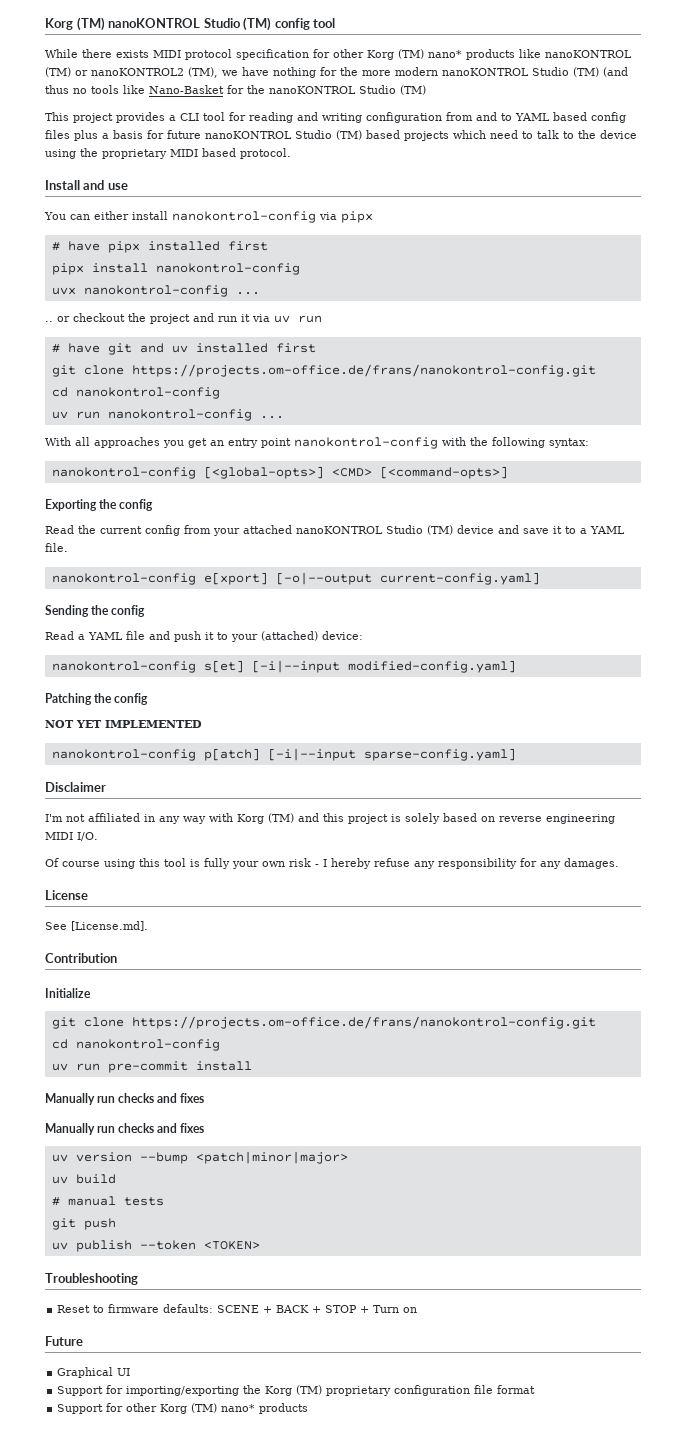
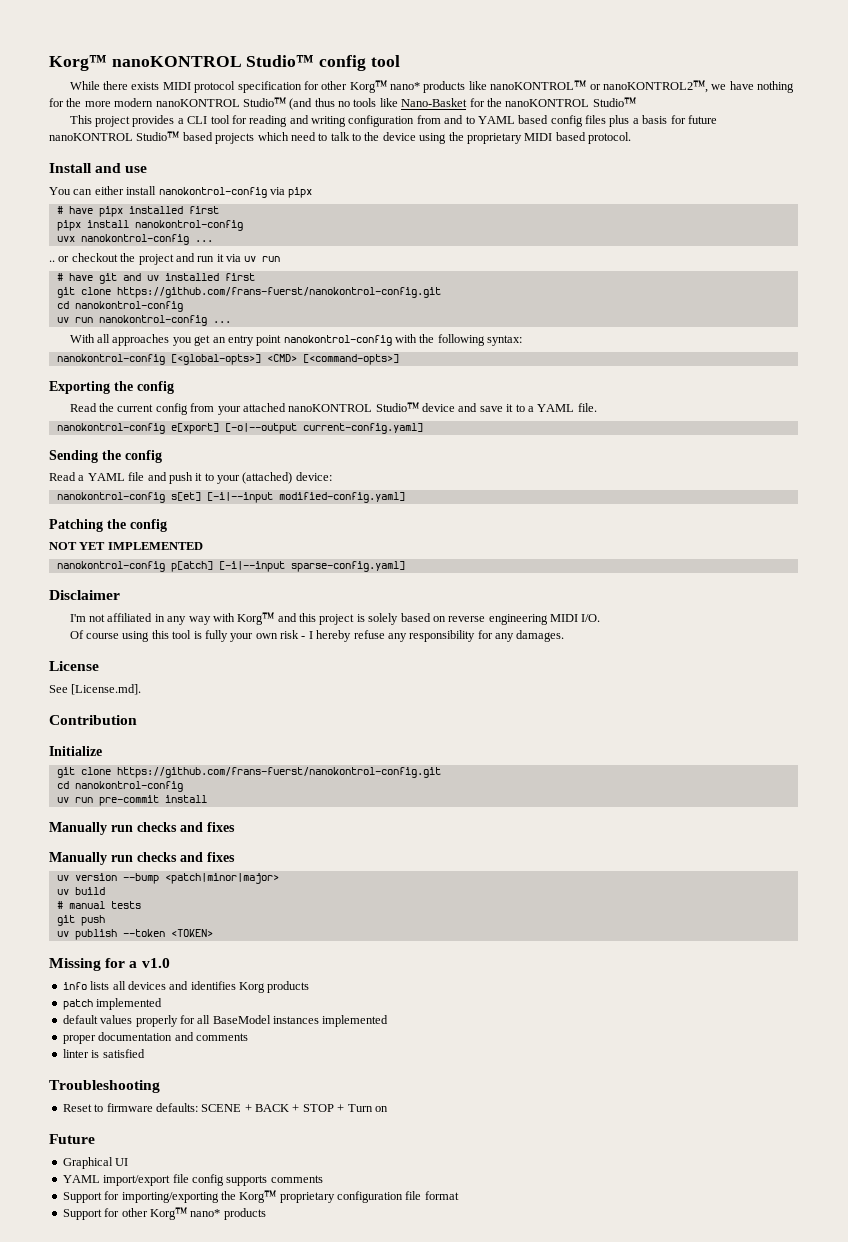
[45,17,272,31] Korg (TM) nanoKONTROL Studio (TM) -> [49,55,315,71] Korg™ nanoKONTROL Studio™
[367,49,424,60] Korg (TM) -> [349,80,387,93] Korg™
[545,50,632,58] [45,67,218,78] nanoKONTROL (TM) or nanoKONTROL2 (TM), -> [490,80,708,93] nanoKONTROL™ or nanoKONTROL2™,
[532,67,599,77] Studio (TM) -> [242,97,286,107] Studio™
[359,85,426,95] Studio (TM) -> [592,97,636,107] Studio™
[295,130,362,140] Studio (TM) -> [136,131,180,141] Studio™
[131,364,596,377] https://projects.om-office.de/frans/nanokontrol-config.git -> [116,287,441,298] https://github.com/frans-fuerst/nanokontrol-config.git
[386,525,453,535] Studio (TM) -> [375,402,419,412] Studio™
[237,813,294,824] Korg (TM) -> [237,612,275,625] Korg™
[131,1016,596,1029] https://projects.om-office.de/frans/nanokontrol-config.git -> [116,767,441,778] https://github.com/frans-fuerst/nanokontrol-config.git
(260, 1245) none -> [49,958,170,971] [62,981,310,993] [62,998,163,1010] [62,1015,389,1027] [62,1032,248,1044] [62,1049,145,1058] // Missing for a v1.0 // info lists all devices and identifies Korg products // patch implemented // default values properly for all BaseModel instances implemented // proper documentation and comments // linter is satisfied
(131, 1372) none -> [62,1174,323,1186] // YAML import/export file config supports comments
[265,1385,323,1396] Korg (TM) -> [239,1190,277,1203] Korg™
[160,1403,218,1414] Korg (TM) -> [149,1207,187,1220] Korg™

